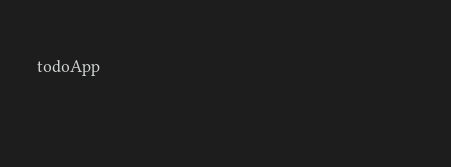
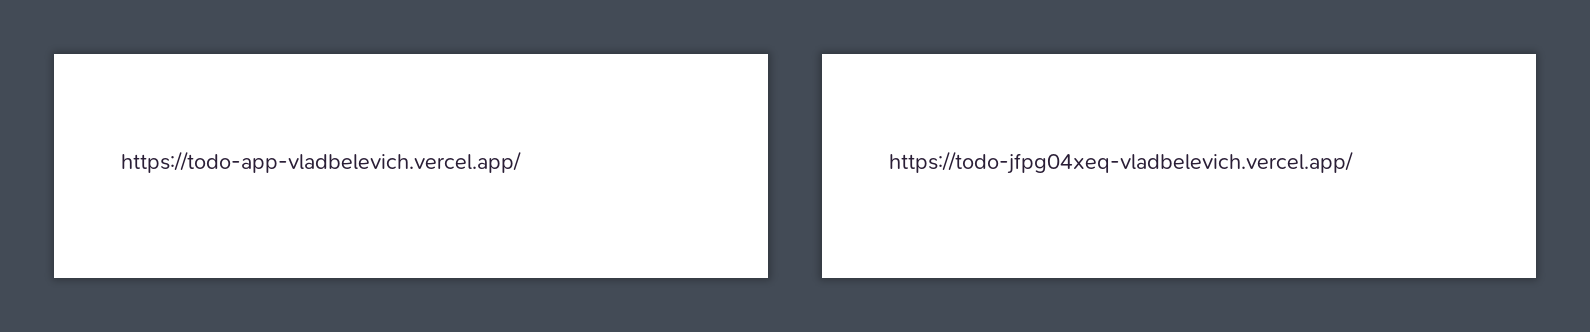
[37,60,100,76] todoApp -> [121,151,1353,174] https://todo-app-vladbelevich.vercel.app/ https://todo-jfpg04xeq-vladbelevich.vercel.app/

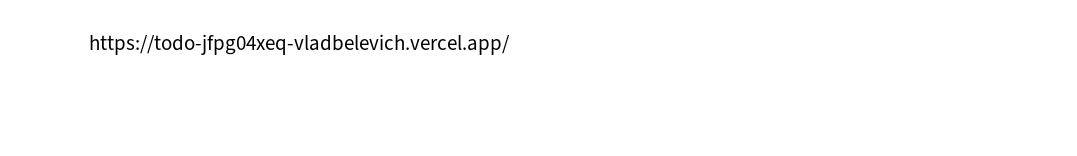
[121,151,521,173] https://todo-app-vladbelevich.vercel.app/ -> (89, 44) none

